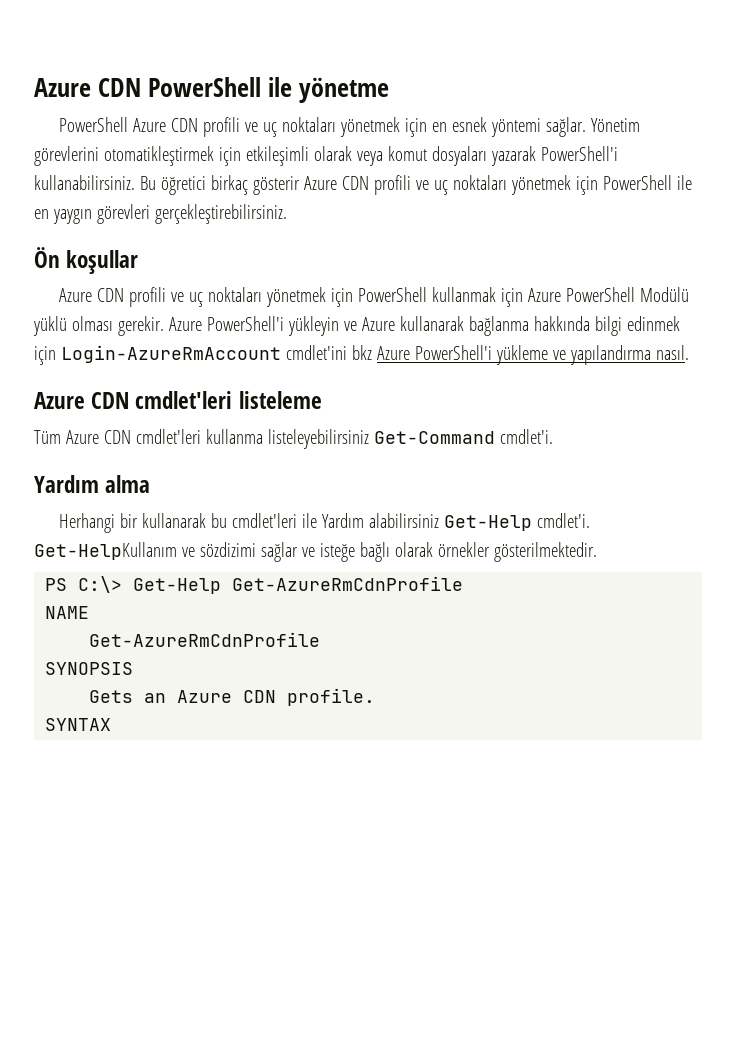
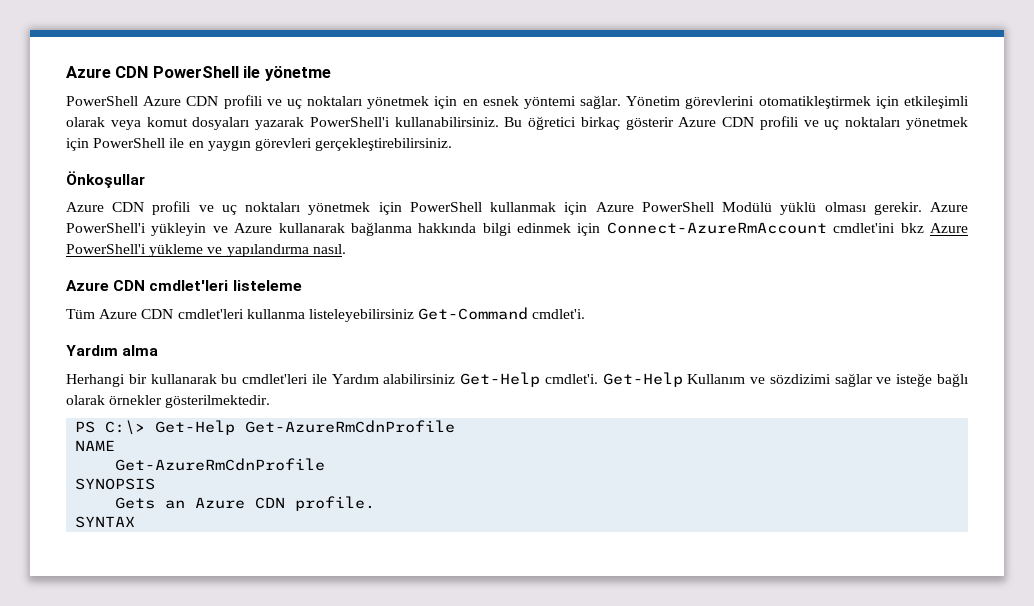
[34,247,139,274] Ön koşullar -> [66,171,145,188] Önkoşullar
[60,345,281,363] Login-AzureRmAccount -> [606,222,827,234] Connect-AzureRmAccount
[34,542,177,560] Get-HelpKullanım -> [602,372,746,387] Get-Help Kullanım

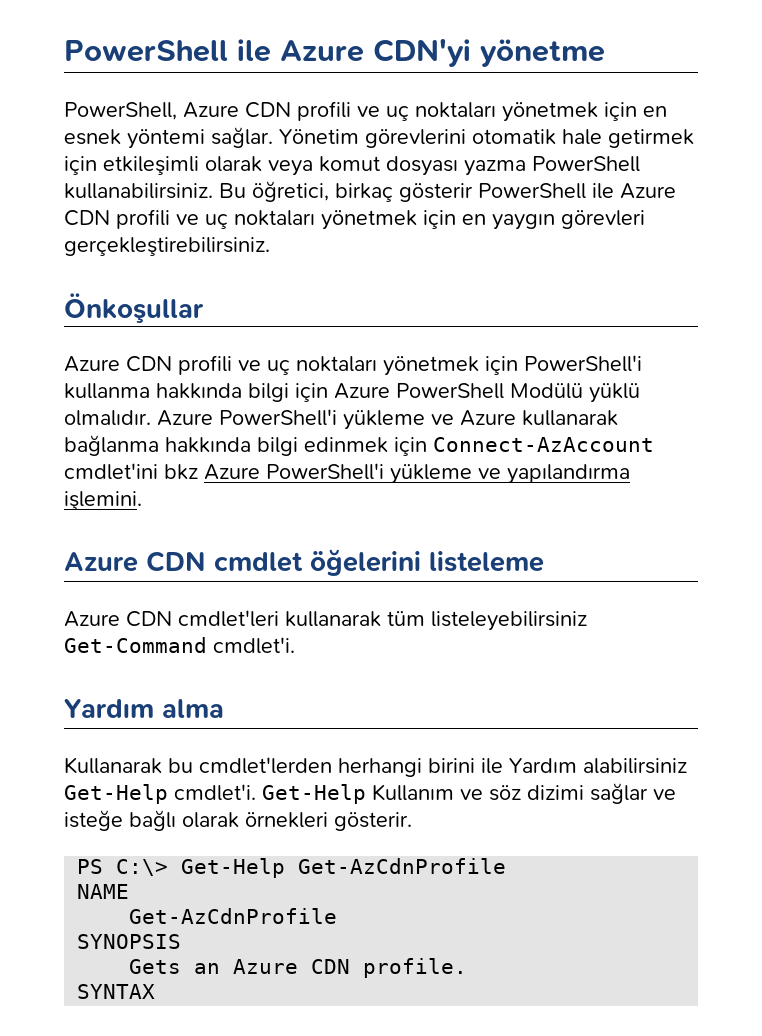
[66,66,261,78] Azure CDN PowerShell ile -> [64,39,471,67] PowerShell ile Azure CDN'yi
[66,96,138,106] PowerShell -> [64,102,177,120] PowerShell,
[758,96,871,109] otomatikleştirmek -> [472,129,694,148] otomatik hale getirmek
[192,117,390,130] dosyaları yazarak PowerShell'i -> [386,156,640,176] dosyası yazma PowerShell
[528,116,577,130] öğretici -> [252,181,329,202] öğretici,
[678,116,968,130] [66,138,185,151] Azure CDN profili ve uç noktaları yönetmek için PowerShell ile -> [478,183,676,199] [64,209,456,230] PowerShell ile Azure CDN profili ve uç noktaları yönetmek için
[409,202,557,212] PowerShell kullanmak -> [524,355,642,372] [64,383,289,402] PowerShell'i kullanma hakkında bilgi
[824,202,969,215] [66,223,207,236] olması gerekir. Azure PowerShell'i yükleyin -> [64,409,425,430] olmalıdır. Azure PowerShell'i yükleme
[606,222,827,234] Connect-AzureRmAccount -> [433,437,654,452] Connect-AzAccount
[312,244,346,254] [66,280,302,291] [66,309,305,319] nasıl. // Azure CDN cmdlet'leri listeleme // Tüm Azure CDN cmdlet'leri kullanma -> [64,491,142,510] [64,549,544,576] [64,610,425,627] işlemini. // Azure CDN cmdlet öğelerini listeleme // Azure CDN cmdlet'leri kullanarak tüm
[66,374,309,387] Herhangi bir kullanarak bu cmdlet'leri -> [64,757,475,777] Kullanarak bu cmdlet'lerden herhangi birini
[769,374,831,384] sözdizimi -> [489,785,584,801] söz dizimi
[109,395,271,408] örnekler gösterilmektedir. -> [245,812,412,831] örnekleri gösterir.
[245,420,456,433] Get-AzureRmCdnProfile -> [298,858,507,874] Get-AzCdnProfile
[115,458,326,471] Get-AzureRmCdnProfile -> [129,908,338,924] Get-AzCdnProfile

